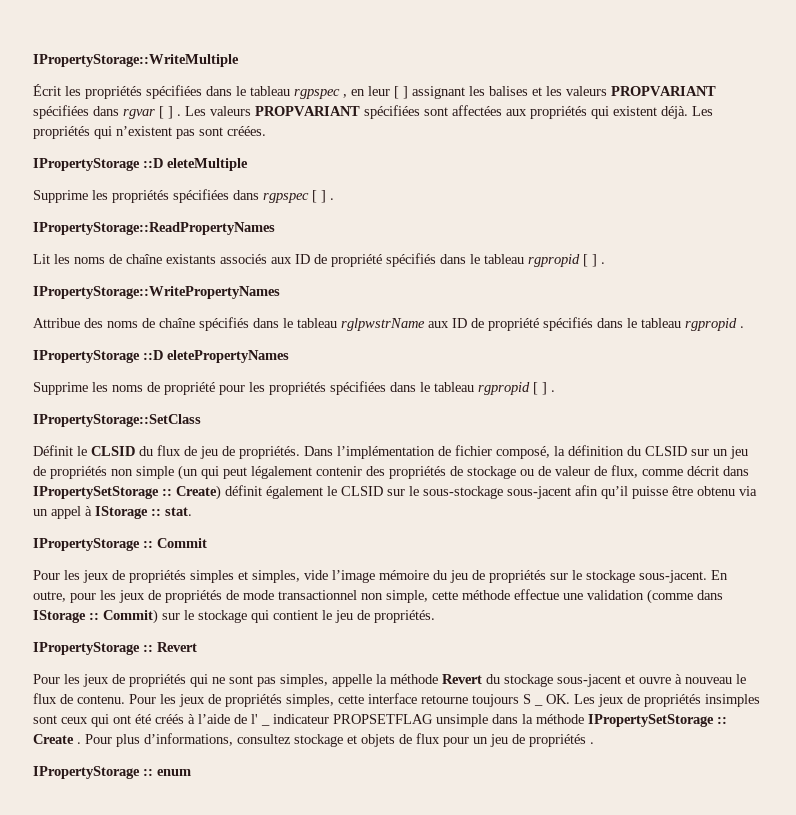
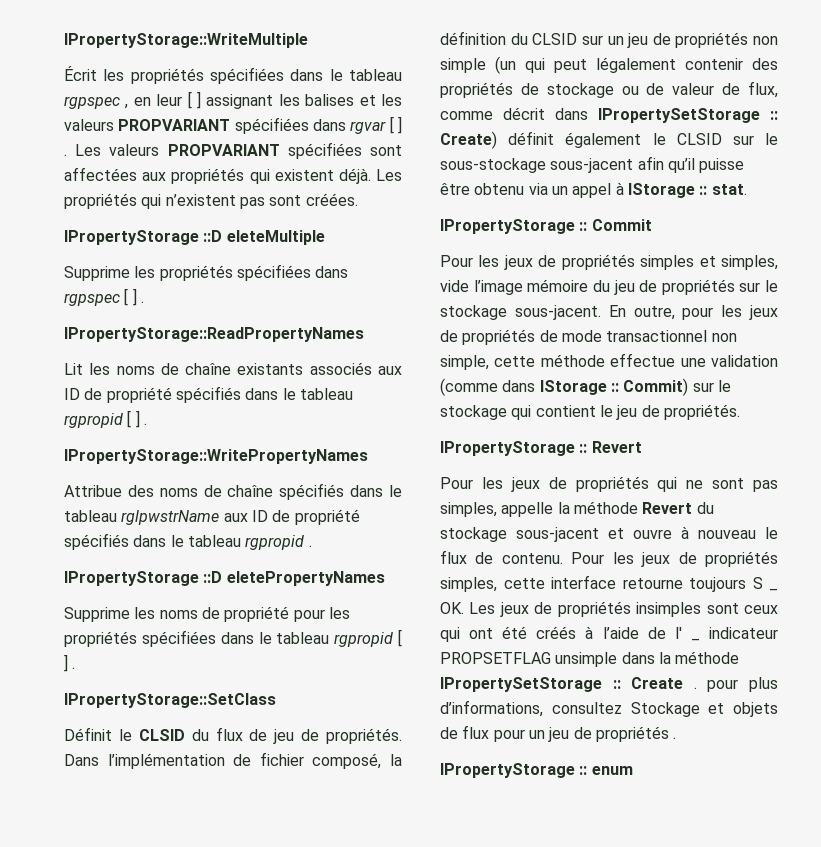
[85,734,112,744] Pour -> [707,679,739,692] pour
[294,734,343,747] stockage -> [630,702,700,717] Stockage

